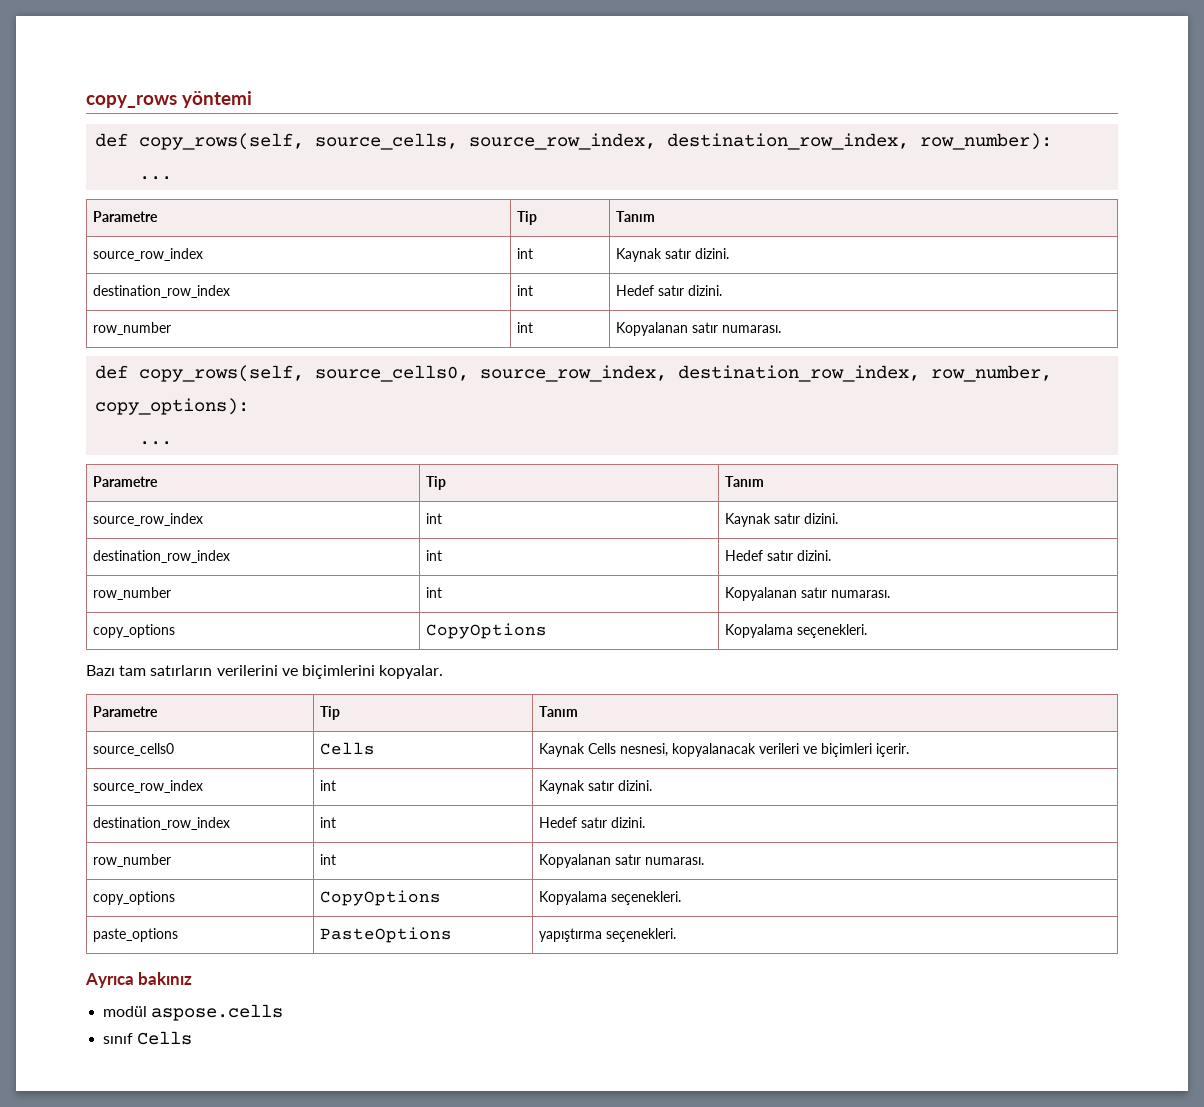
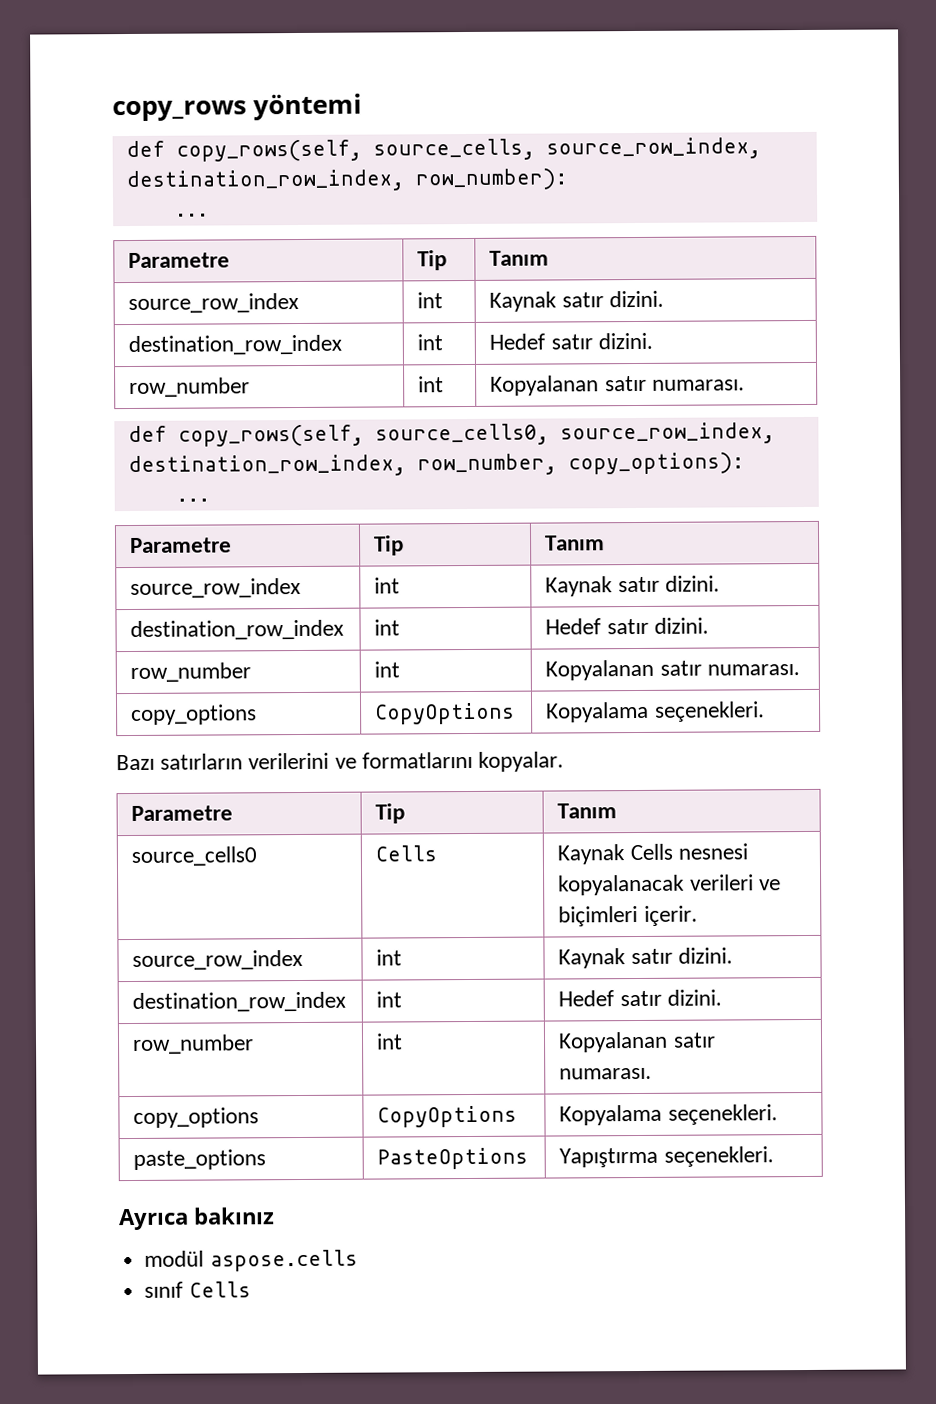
[119,665,147,676] tam -> (155, 762) none
[301,665,375,679] biçimlerini -> [361,751,473,769] formatlarını
[620,743,669,757] nesnesi, -> [677,843,748,860] nesnesi
[539,928,603,942] yapıştırma -> [559,1147,659,1168] Yapıştırma

